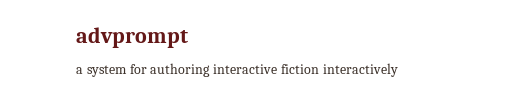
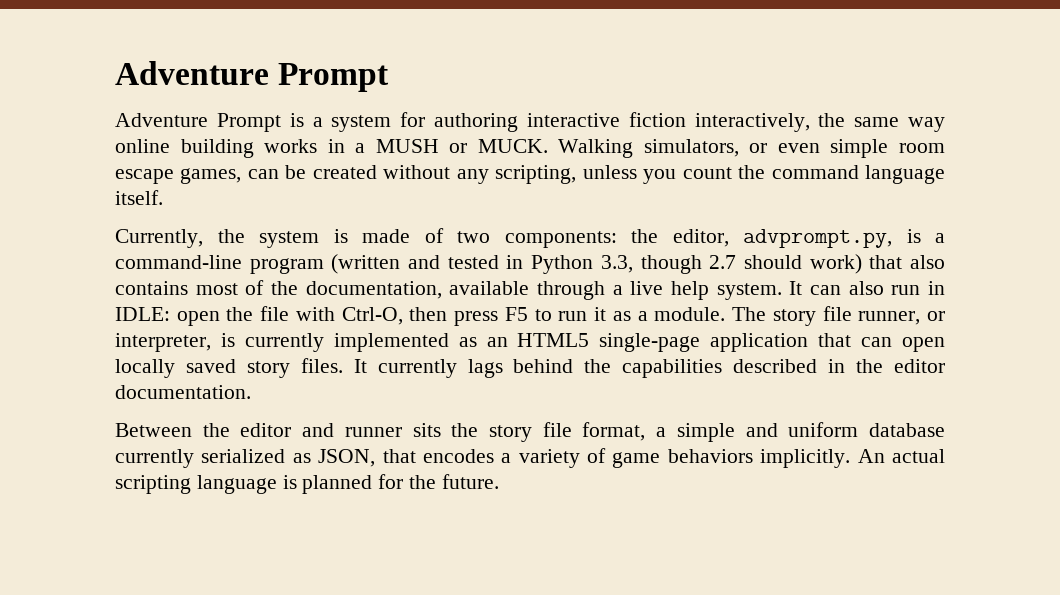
[76,27,188,48] advprompt // -> [115,61,390,92] [115,113,304,132] Adventure Prompt // Adventure Prompt is
[322,63,398,77] interactively -> [694,113,945,132] [115,139,946,158] [115,165,945,184] [115,190,163,205] [115,228,945,248] [115,254,946,274] [115,280,945,300] [115,306,945,326] [115,333,945,352] [115,358,945,378] [115,385,251,399] [115,422,945,442] [115,448,945,468] [115,474,499,494] interactively, the same way online building works in a MUSH or MUCK. Walking simulators, or even simple room escape games, can be created without any scripting, unless you count the command language itself. // Currently, the system is made of two components: the editor, advprompt.py, is a command-line program (written and tested in Python 3.3, though 2.7 should work) that also contains most of the documentation, available through a live help system. It can also run in IDLE: open the file with Ctrl-O, then press F5 to run it as a module. The story file runner, or interpreter, is currently implemented as an HTML5 single-page application that can open locally saved story files. It currently lags behind the capabilities described in the editor documentation. // Between the editor and runner sits the story file format, a simple and uniform database currently serialized as JSON, that encodes a variety of game behaviors implicitly. An actual scripting language is planned for the future.

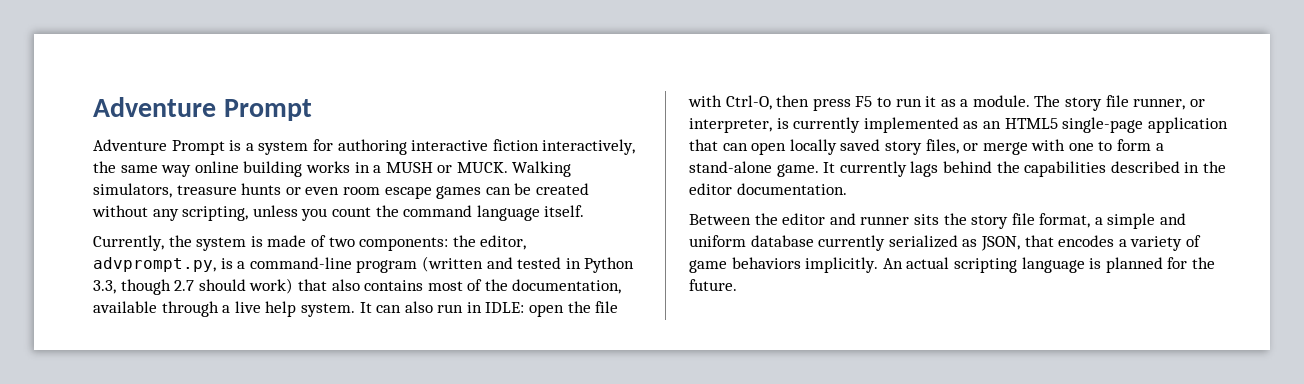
(739, 148) none -> [176,183,282,195] treasure hunts
[830,139,889,158] simple -> (340, 191) none
[180,168,242,184] games, -> [436,186,482,199] games
[300,358,343,373] files. -> [925,139,1164,155] [689,161,819,177] files, or merge with one to form a stand-alone game.

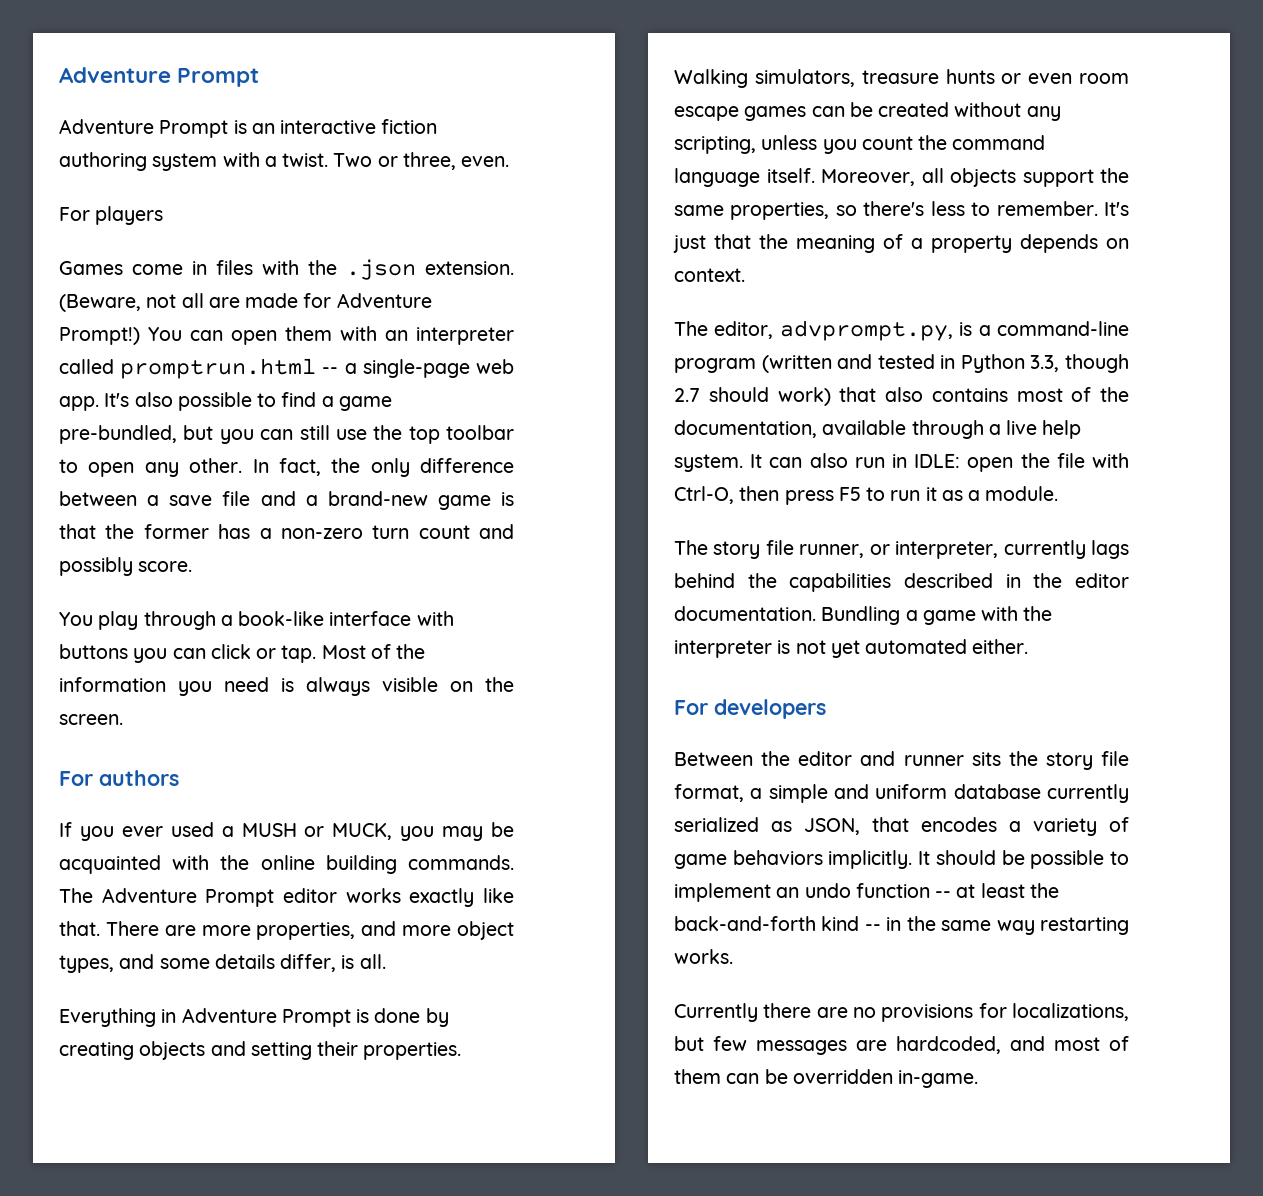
[245,139,636,155] [93,161,508,177] a system for authoring interactive fiction interactively, the same way online building works in a MUSH or MUCK. -> [251,119,438,134] [59,152,510,171] [59,206,164,225] [59,259,514,280] [59,293,432,312] [59,326,514,345] [59,358,514,379] [59,392,392,411] [59,425,514,444] [59,458,514,477] [59,491,514,510] [59,524,514,539] [59,557,193,576] [59,611,454,630] [59,644,426,663] [59,677,514,696] [59,714,123,725] [59,770,179,786] [59,822,514,841] [59,855,514,874] [59,888,514,907] [59,921,514,940] [59,954,386,973] [59,1008,449,1027] [59,1041,462,1060] an interactive fiction authoring system with a twist. Two or three, even. // For players // Games come in files with the .json extension. (Beware, not all are made for Adventure Prompt!) You can open them with an interpreter called promptrun.html -- a single-page web app. It's also possible to find a game pre-bundled, but you can still use the top toolbar to open any other. In fact, the only difference between a save file and a brand-new game is that the former has a non-zero turn count and possibly score. // You play through a book-like interface with buttons you can click or tap. Most of the information you need is always visible on the screen. // For authors // If you ever used a MUSH or MUCK, you may be acquainted with the online building commands. The Adventure Prompt editor works exactly like that. There are more properties, and more object types, and some details differ, is all. // Everything in Adventure Prompt is done by creating objects and setting their properties.
[93,235,476,251] // Currently, the system is made of two components: the -> [821,168,1129,187] [674,201,1129,220] [673,234,1129,253] [674,268,745,282] [674,321,708,336] Moreover, all objects support the same properties, so there's less to remember. It's just that the meaning of a property depends on context. // The
(1030, 101) none -> (1059, 493) //
[776,117,1228,133] [689,139,1164,155] [689,161,836,177] is currently implemented as an HTML5 single-page application that can open locally saved story files, or merge with one to form a stand-alone game. It -> (999, 550) none
(847, 189) none -> [821,606,1053,625] [674,639,1029,658] [674,699,826,719] Bundling a game with the interpreter is not yet automated either. // For developers
[882,257,1215,273] [689,279,737,291] An actual scripting language is planned for the future. -> [918,850,1129,869] [674,883,1059,902] [674,916,1129,935] [674,949,733,964] [674,1003,1129,1022] [674,1036,1129,1055] [674,1069,979,1088] It should be possible to implement an undo function -- at least the back-and-forth kind -- in the same way restarting works. // Currently there are no provisions for localizations, but few messages are hardcoded, and most of them can be overridden in-game.

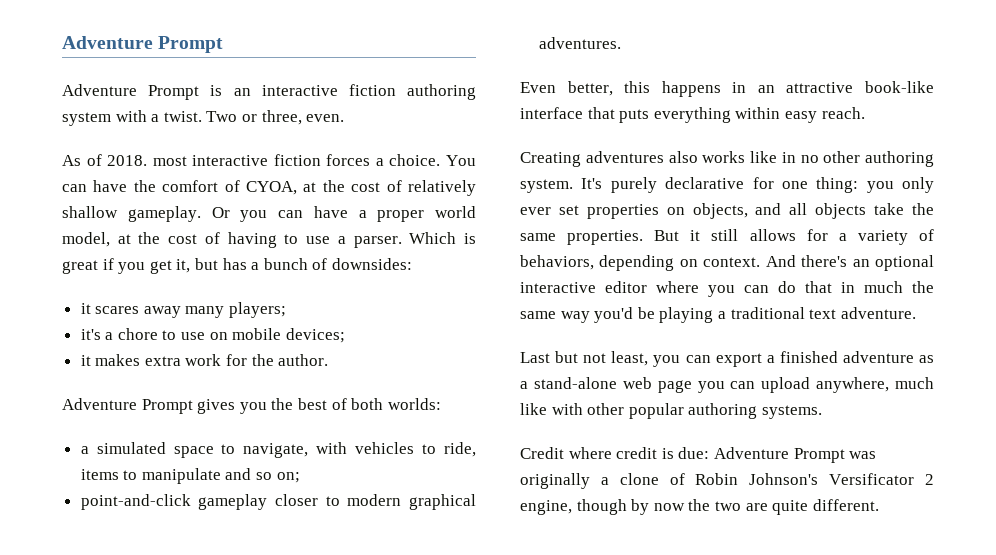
[59,206,164,225] [59,259,514,280] [59,293,432,312] [59,326,514,345] [59,358,514,379] [59,392,392,411] [59,425,514,444] [59,458,514,477] [59,491,514,510] [59,524,514,539] [59,557,193,576] [59,611,454,630] [59,644,426,663] [59,677,514,696] [59,714,123,725] [59,770,179,786] [59,822,514,841] [59,855,514,874] [59,888,514,907] [59,921,514,940] [59,954,386,973] [59,1008,449,1027] [59,1041,462,1060] [674,69,1129,88] [674,102,1061,121] [674,135,1046,154] [674,168,915,187] For players // Games come in files with the .json extension. (Beware, not all are made for Adventure Prompt!) You can open them with an interpreter called promptrun.html -- a single-page web app. It's also possible to find a game pre-bundled, but you can still use the top toolbar to open any other. In fact, the only difference between a save file and a brand-new game is that the former has a non-zero turn count and possibly score. // You play through a book-like interface with buttons you can click or tap. Most of the information you need is always visible on the screen. // For authors // If you ever used a MUSH or MUCK, you may be acquainted with the online building commands. The Adventure Prompt editor works exactly like that. There are more properties, and more object types, and some details differ, is all. // Everything in Adventure Prompt is done by creating objects and setting their properties. Walking simulators, treasure hunts or even room escape games can be created without any scripting, unless you count the command language itself. Moreover, -> [62,154,476,166] [62,180,476,196] [62,206,476,222] [62,232,476,248] [62,258,412,274] [80,302,287,318] [80,328,345,343] [80,354,329,366] [62,398,441,414] [80,442,476,458] [80,468,300,484] [80,494,477,510] [538,37,621,49] [520,81,934,97] [520,107,865,123] [520,151,934,167] [520,177,934,193] [520,203,782,219] As of 2018. most interactive fiction forces a choice. You can have the comfort of CYOA, at the cost of relatively shallow gameplay. Or you can have a proper world model, at the cost of having to use a parser. Which is great if you get it, but has a bunch of downsides: // it scares away many players; // it's a chore to use on mobile devices; // it makes extra work for the author. // Adventure Prompt gives you the best of both worlds: // a simulated space to navigate, with vehicles to ride, items to manipulate and so on; // point-and-click gameplay closer to modern graphical adventures. // Even better, this happens in an attractive book-like interface that puts everything within easy reach. // Creating adventures also works like in no other authoring system. It's purely declarative for one thing: you only ever set properties on objects, and
[1022,168,1129,187] [674,201,1129,220] [673,234,1129,253] [674,268,745,282] [674,320,1129,341] [674,354,1129,373] [674,387,1129,406] [674,420,1082,439] [674,453,1129,472] [674,486,1059,505] [674,540,1129,559] [674,573,1129,592] [674,606,1053,625] [674,639,1029,658] [674,699,826,719] [674,751,1129,770] [674,784,1129,803] [674,817,1129,836] [674,850,1129,869] [674,883,1059,902] [674,916,1129,935] [674,949,733,964] [674,1003,1129,1022] [674,1036,1129,1055] [674,1069,979,1088] support the same properties, so there's less to remember. It's just that the meaning of a property depends on context. // The editor, advprompt.py, is a command-line program (written and tested in Python 3.3, though 2.7 should work) that also contains most of the documentation, available through a live help system. It can also run in IDLE: open the file with Ctrl-O, then press F5 to run it as a module. // The story file runner, or interpreter, currently lags behind the capabilities described in the editor documentation. Bundling a game with the interpreter is not yet automated either. // For developers // Between the editor and runner sits the story file format, a simple and uniform database currently serialized as JSON, that encodes a variety of game behaviors implicitly. It should be possible to implement an undo function -- at least the back-and-forth kind -- in the same way restarting works. // Currently there are no provisions for localizations, but few messages are hardcoded, and most of them can be overridden in-game. -> [874,203,935,215] [520,229,934,245] [520,255,934,271] [520,281,934,297] [520,307,916,323] [520,351,934,367] [520,377,934,393] [520,403,822,419] [520,447,877,463] [520,473,934,489] [520,499,879,515] take the same properties. But it still allows for a variety of behaviors, depending on context. And there's an optional interactive editor where you can do that in much the same way you'd be playing a traditional text adventure. // Last but not least, you can export a finished adventure as a stand-alone web page you can upload anywhere, much like with other popular authoring systems. // Credit where credit is due: Adventure Prompt was originally a clone of Robin Johnson's Versificator 2 engine, though by now the two are quite different.

